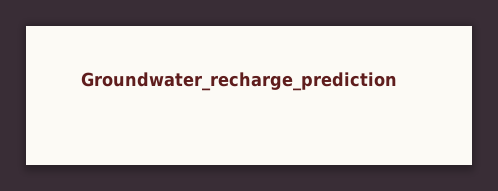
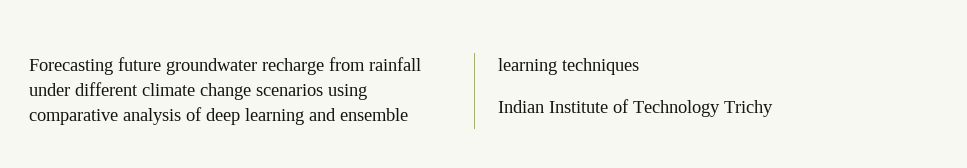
[81,72,397,91] Groundwater_recharge_prediction -> [29,57,421,75] [29,82,367,100] [29,107,408,125] [498,58,639,75] [498,99,773,117] Forecasting future groundwater recharge from rainfall under different climate change scenarios using comparative analysis of deep learning and ensemble learning techniques // Indian Institute of Technology Trichy

